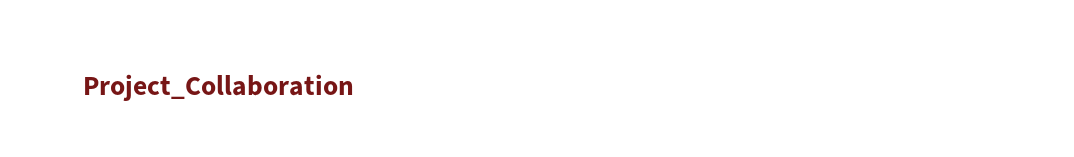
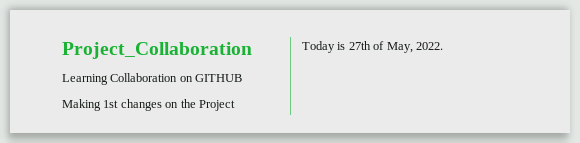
(354, 87) none -> [62,73,243,85] [62,99,235,111] [302,41,443,53] // Learning Collaboration on GITHUB // Making 1st changes on the Project // Today is 27th of May, 2022.

